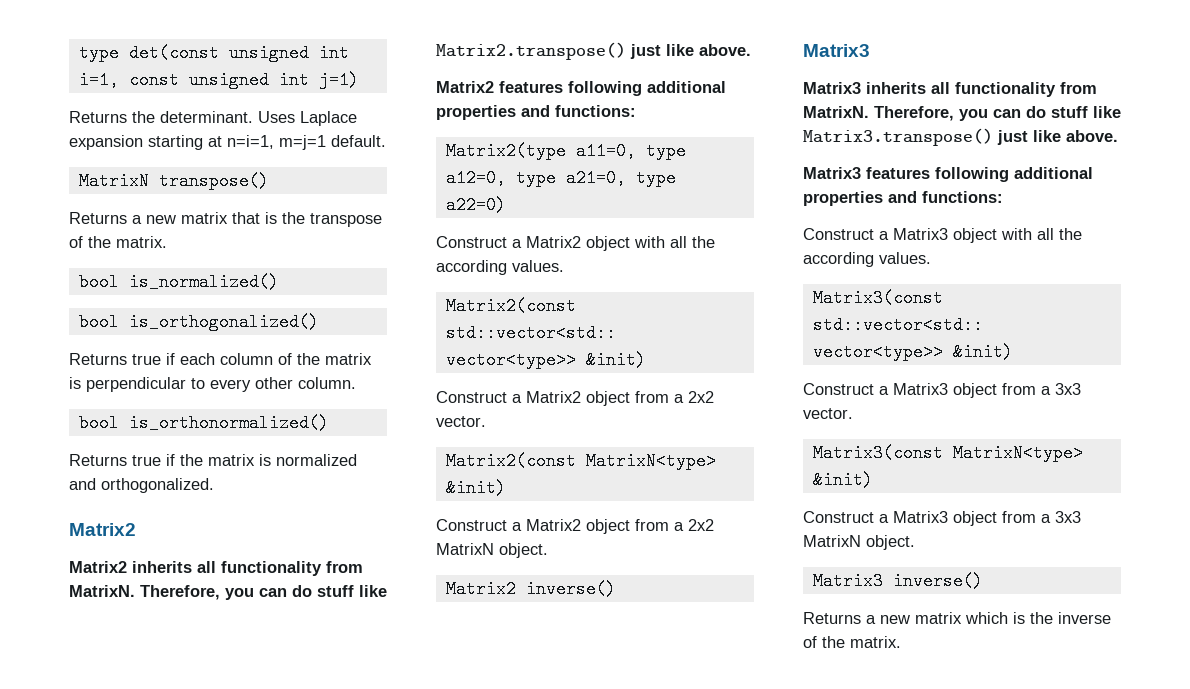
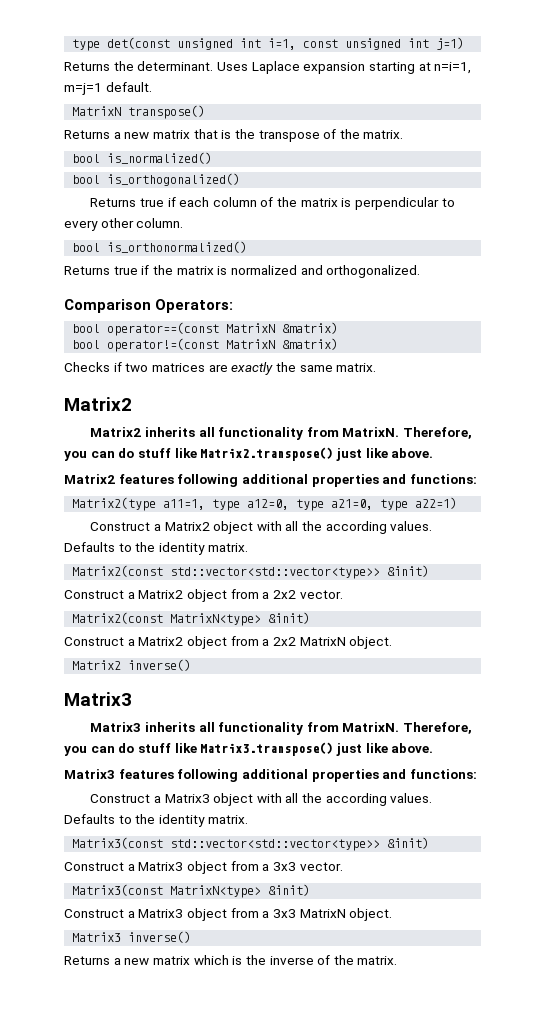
(214, 485) none -> [64,299,234,313] [72,322,339,336] [72,338,339,352] [64,362,377,375] // Comparison Operators: // bool operator==(const MatrixN &matrix) // bool operator!=(const MatrixN &matrix) // Checks if two matrices are exactly the same matrix.
[575,142,636,160] a11=0, -> [163,499,206,510] a11=1,
[445,196,506,214] a22=0) -> [415,497,458,509] a22=1)
(564, 266) none -> [64,542,248,555] Defaults to the identity matrix.
(931, 258) none -> [64,814,248,827] Defaults to the identity matrix.

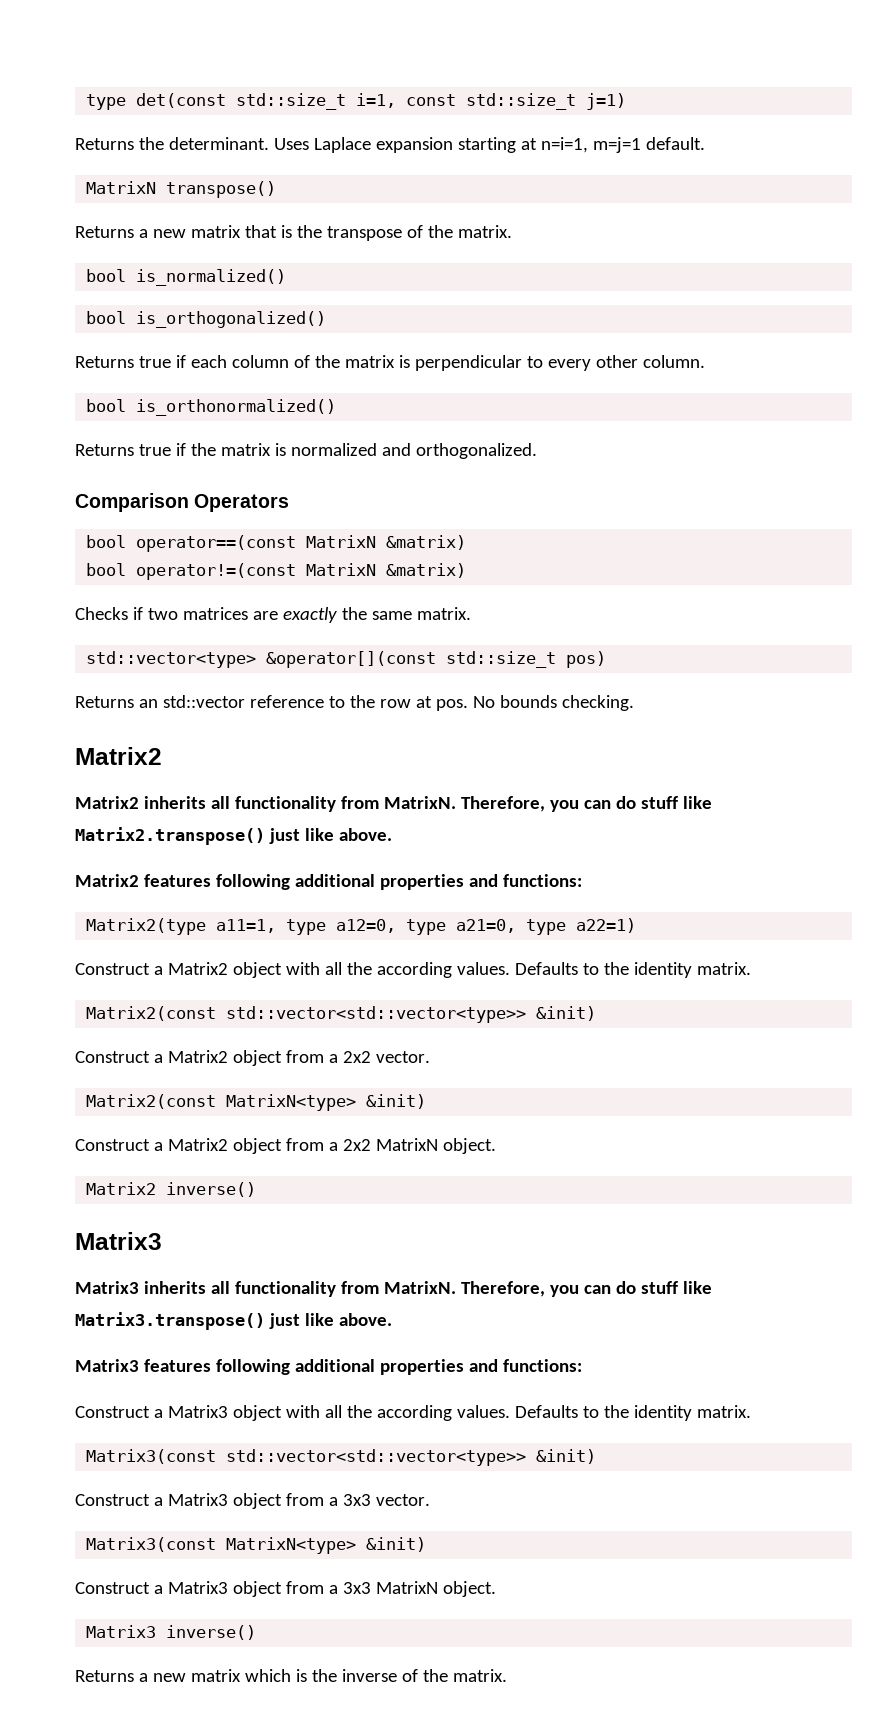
[177,38,430,50] unsigned int i=1, const unsigned int -> [236,93,577,110] std::size_t i=1, const std::size_t
[155,299,234,313] Operators: -> [194,494,290,512] Operators
(377, 367) none -> [86,651,607,668] [75,695,634,711] // std::vector<type> &operator[](const std::size_t pos) // Returns an std::vector reference to the row at pos. No bounds checking.

